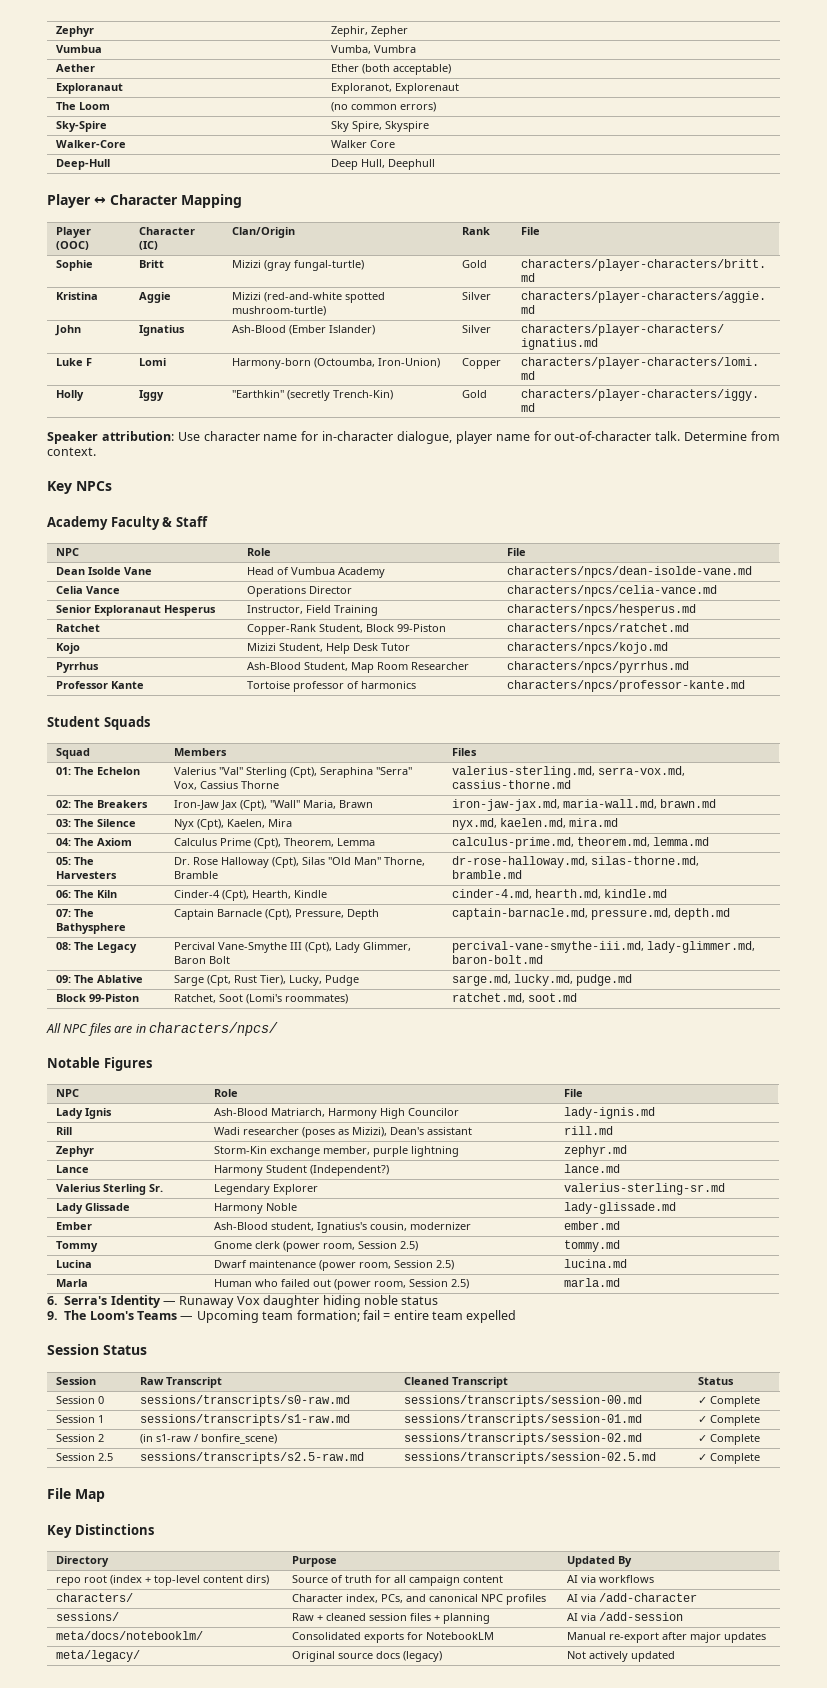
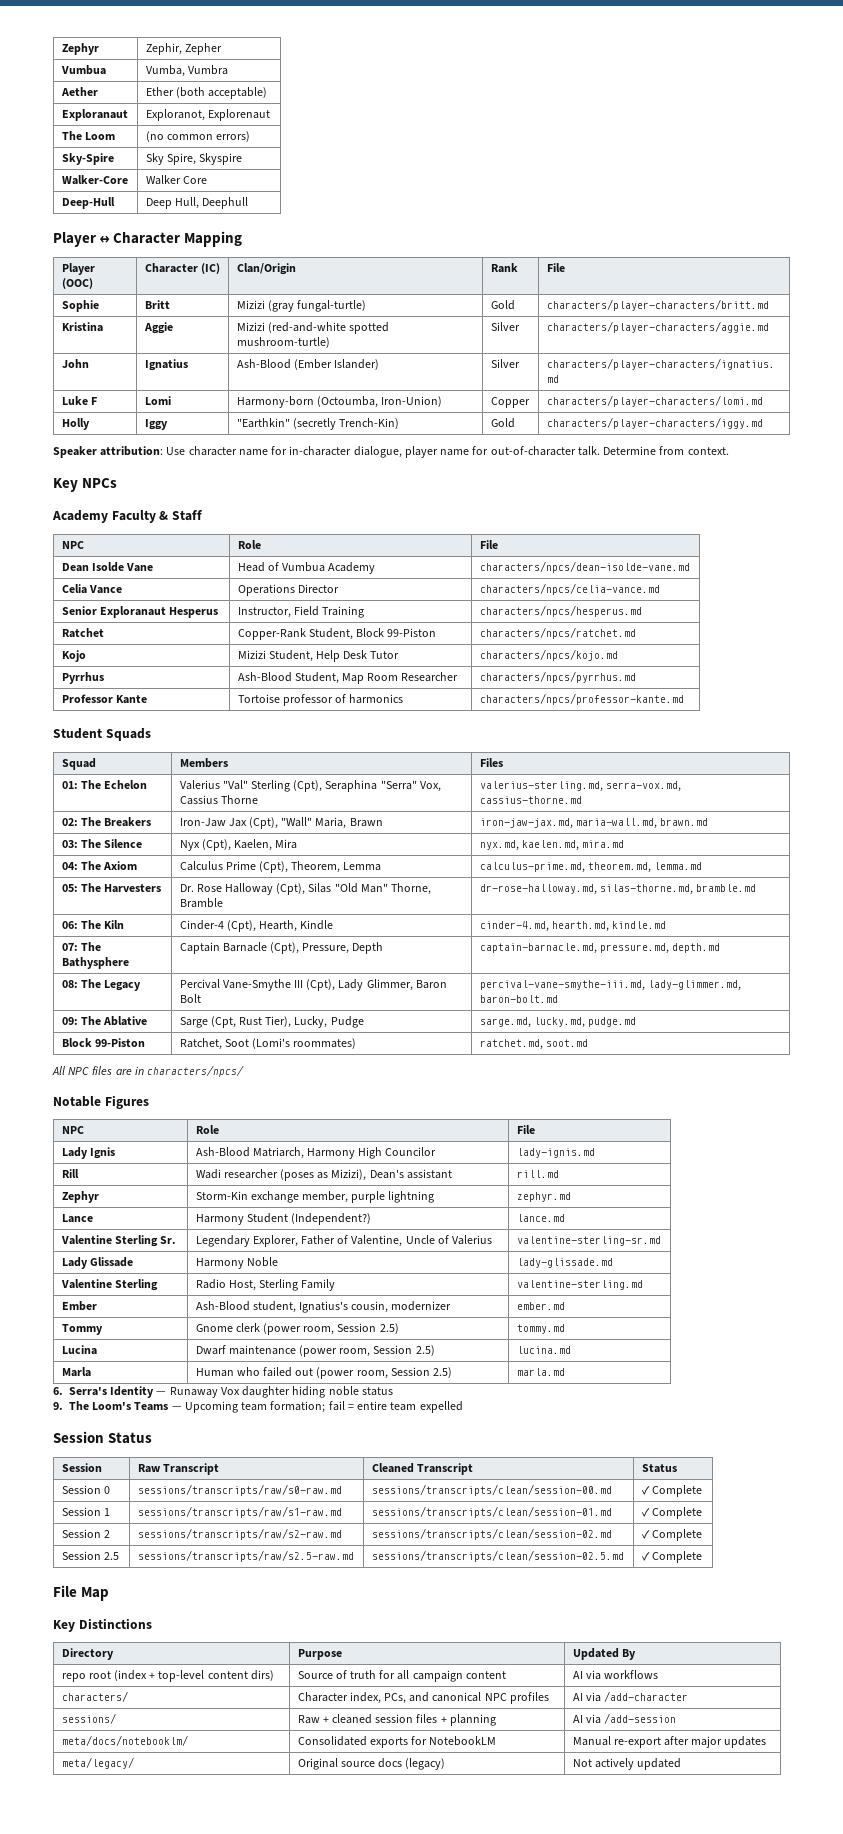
[56,1184,102,1192] Valerius -> [60,1235,112,1245] Valentine
[273,1184,319,1195] [564,1183,726,1195] Explorer | valerius-sterling-sr.md -> [252,1235,493,1247] [516,1236,661,1246] Explorer, Father of Valentine, Uncle of Valerius | valentine-sterling-sr.md
(677, 1208) none -> [60,1279,158,1291] [195,1279,336,1291] [516,1280,643,1290] // Valentine Sterling | Radio Host, Sterling Family | valentine-sterling.md
[140,1395,351,1407] [404,1395,643,1407] sessions/transcripts/s0-raw.md | sessions/transcripts/session-00.md -> [137,1484,342,1496] [371,1484,612,1496] sessions/transcripts/raw/s0-raw.md | sessions/transcripts/clean/session-00.md
[140,1414,351,1426] [404,1414,643,1426] sessions/transcripts/s1-raw.md | sessions/transcripts/session-01.md -> [137,1506,342,1518] [371,1506,612,1518] sessions/transcripts/raw/s1-raw.md | sessions/transcripts/clean/session-01.md
[140,1434,278,1444] [404,1433,643,1445] (in s1-raw / bonfire_scene) | sessions/transcripts/session-02.md -> [137,1528,342,1540] [371,1528,612,1540] sessions/transcripts/raw/s2-raw.md | sessions/transcripts/clean/session-02.md
[140,1452,365,1464] [404,1452,657,1464] sessions/transcripts/s2.5-raw.md | sessions/transcripts/session-02.5.md -> [137,1550,354,1562] [371,1550,624,1562] sessions/transcripts/raw/s2.5-raw.md | sessions/transcripts/clean/session-02.5.md

